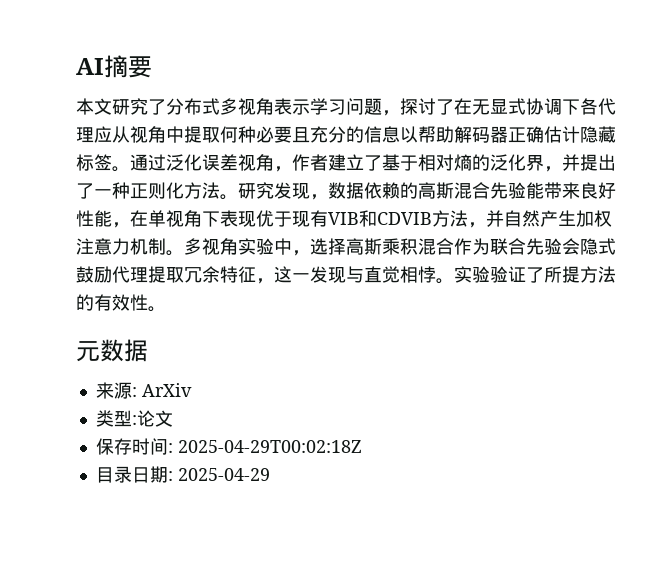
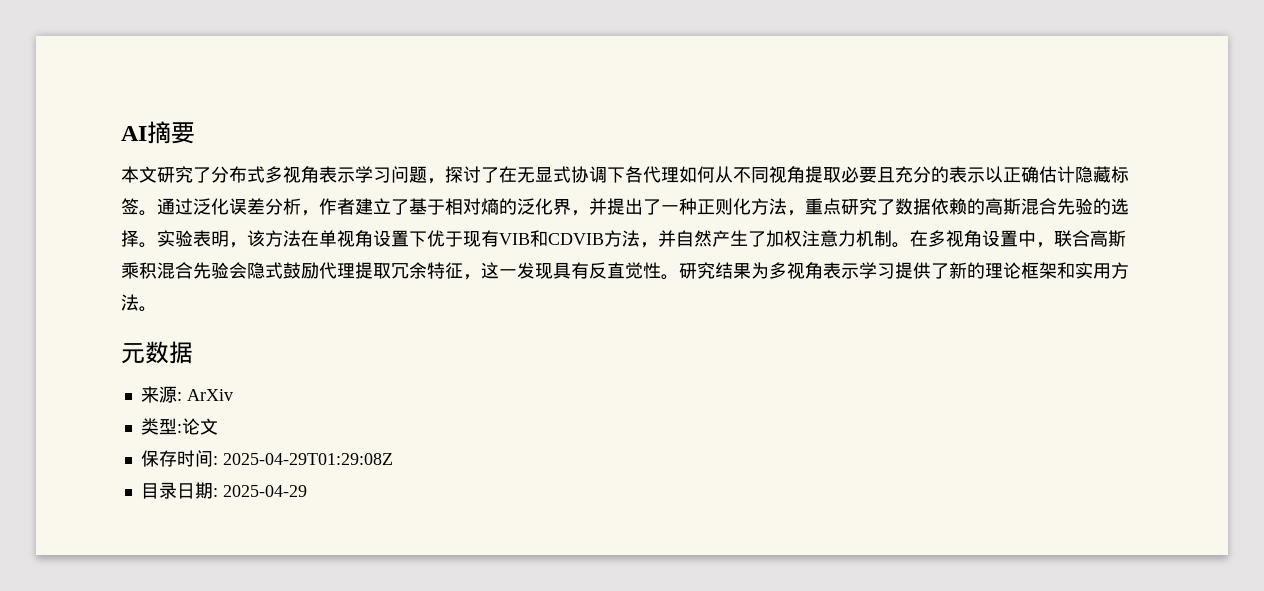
[94,126,508,143] 应从视角中提取何种必要且充分的信息以帮助解码器 -> [679,166,1003,183] 如何从不同视角提取必要且充分的表示以
[238,154,274,171] 视角 -> [265,198,301,215] 分析
[220,182,328,200] 。研究发现， -> [787,198,895,216] ，重点研究了
[526,182,616,199] [76,210,130,228] 能带来良好性能， -> [1093,198,1129,215] [121,230,301,248] 的选择。实验表明，该方法
[202,210,256,227] 下表现 -> [373,230,427,247] 设置下
(576, 218) none -> [748,231,766,247] 了
[184,238,346,256] 多视角实验中，选择 -> [910,230,1090,248] 在多视角设置中，联合
[454,238,526,255] 作为联合 -> (193, 270) none
[346,266,616,284] [76,294,148,311] 与直觉相悖。实验验证了所提方法的有效性 -> [553,262,1129,280] [121,294,139,311] 具有反直觉性。研究结果为多视角表示学习提供了新的理论框架和实用方法
[177,440,362,453] 2025-04-29T00:02:18Z -> [222,453,393,465] 2025-04-29T01:29:08Z

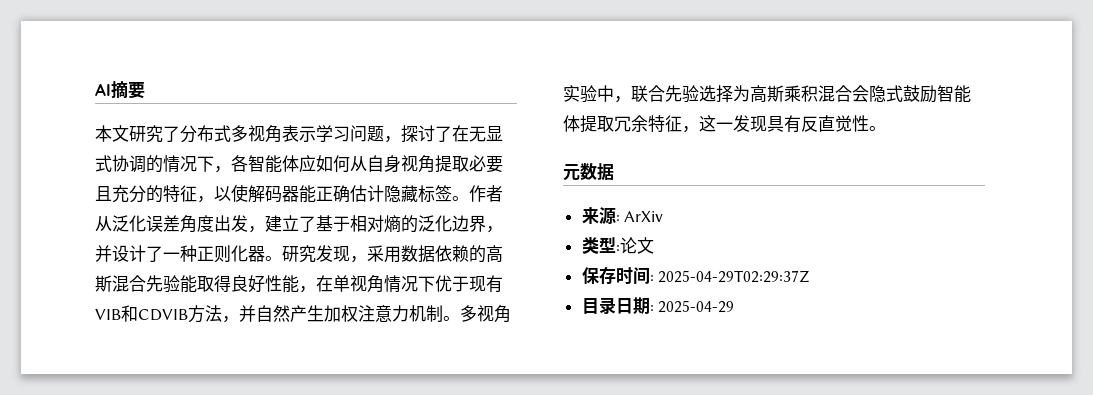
[607,166,769,183] 下各代理如何从不同 -> [146,155,401,173] 的情况下，各智能体应如何从自身
[949,166,1003,183] 表示以 -> [163,184,316,203] 特征，以使解码器能
[157,198,193,215] 通过 -> [469,185,503,202] [95,216,112,232] 作者从
[265,198,355,216] 分析，作者 -> [180,215,265,233] 角度出发，
[553,198,895,216] 界，并提出了一种正则化方法，重点研究了 -> [452,215,503,233] [95,245,401,263] 边界，并设计了一种正则化器。研究发现，采用
[1093,198,1129,215] [121,230,301,248] 的选择。实验表明，该方法 -> [180,275,316,293] 能取得良好性能，
[373,230,409,247] 设置 -> [384,275,418,293] 情况
[748,231,766,247] 了 -> (324, 313) none
[910,230,1090,248] 在多视角设置中，联合 -> [460,305,511,323] [563,85,750,103] 多视角实验中，联合先验选择为
[193,262,229,279] 先验 -> (852, 93) none
[319,262,355,279] 代理 -> [937,85,971,103] [563,115,580,132] 智能体
[679,262,1129,279] [121,294,157,312] 研究结果为多视角表示学习提供了新的理论框架和实用方法。 -> (886, 128) none
[222,453,393,465] 2025-04-29T01:29:08Z -> [658,270,811,283] 2025-04-29T02:29:37Z

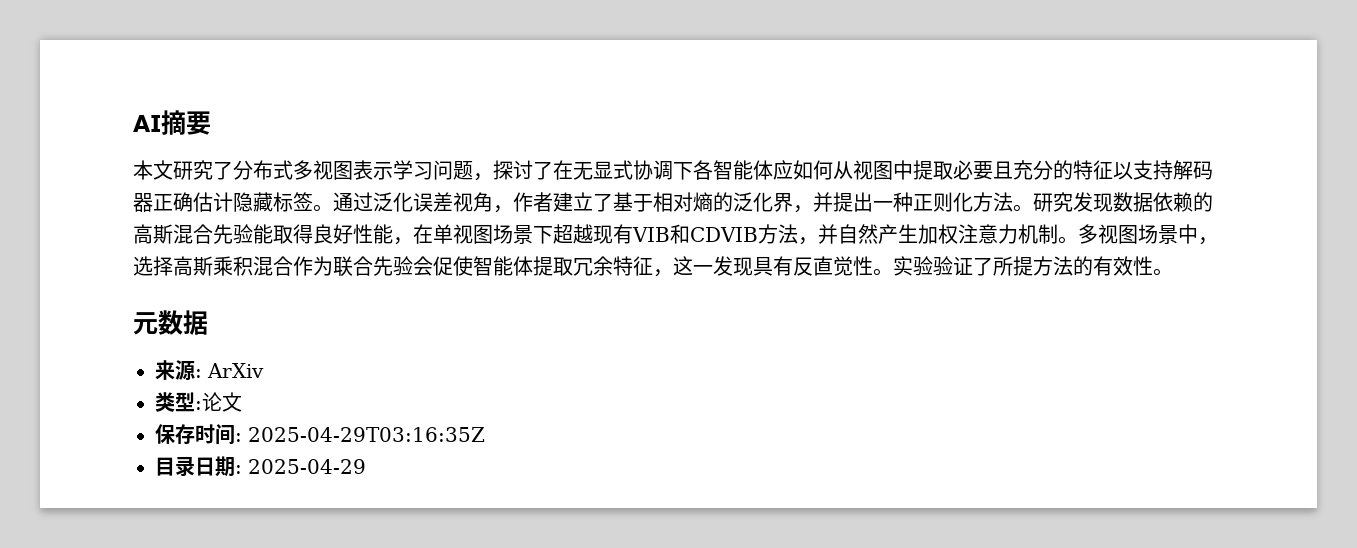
[265,125,282,143] 角 -> [333,161,353,180] 图
[146,155,231,173] 的情况下， -> [673,162,693,180] 下
[367,155,435,173] 自身视角 -> [853,160,913,180] 视图中
[197,184,316,203] ，以使解码器能 -> [1113,160,1213,180] [133,193,153,212] 以支持解码器
[469,185,503,202] [95,216,112,232] 作者从 -> [333,192,373,212] 通过
[180,215,265,233] 角度出发， -> [453,192,553,213] 视角，作者
[452,215,503,233] [95,245,163,262] 边界，并设计了 -> [773,192,873,213] 界，并提出
[248,246,265,262] 器 -> [973,192,1013,212] 方法
[350,245,401,263] ，采用 -> (1113, 202) none
[367,275,469,293] 角情况下优于 -> [473,224,593,244] 图场景下超越
[494,305,511,323] [563,85,937,103] 角实验中，联合先验选择为高斯乘积混合会隐式鼓励 -> [1118,224,1218,245] [133,256,473,277] 图场景中，选择高斯乘积混合作为联合先验会促使
(886, 128) none -> [893,256,1173,276] 实验验证了所提方法的有效性。
[658,270,811,283] 2025-04-29T02:29:37Z -> [248,427,485,442] 2025-04-29T03:16:35Z

